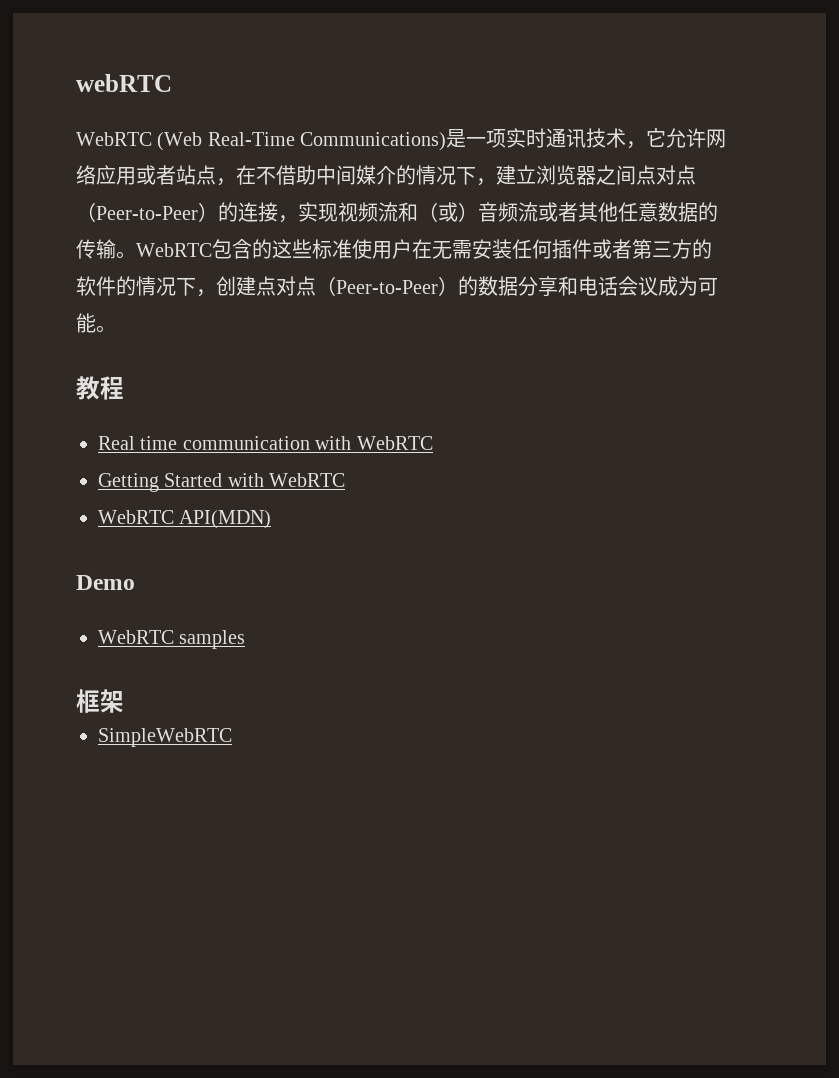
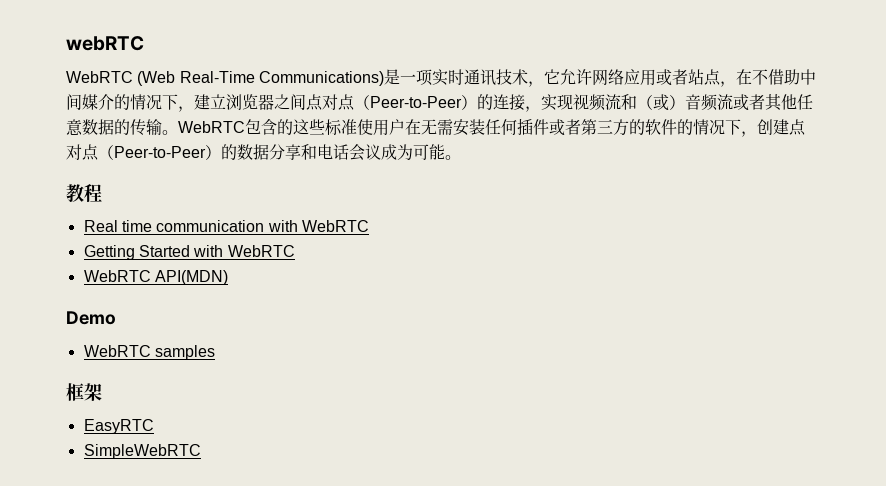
(124, 701) none -> [83,419,154,434] // EasyRTC

